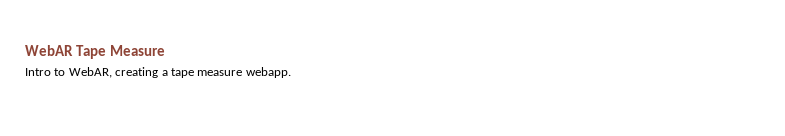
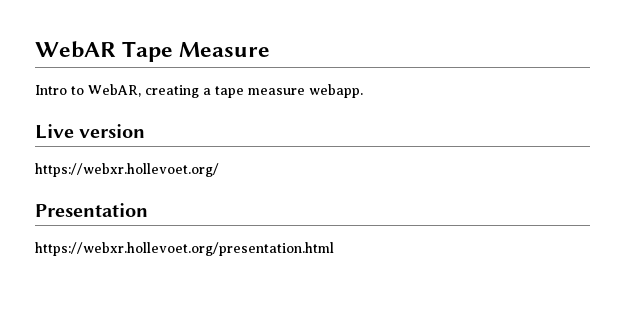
(291, 72) none -> [35,124,146,139] [35,163,219,177] [35,203,148,217] [35,242,334,256] // Live version // https://webxr.hollevoet.org/ // Presentation // https://webxr.hollevoet.org/presentation.html

